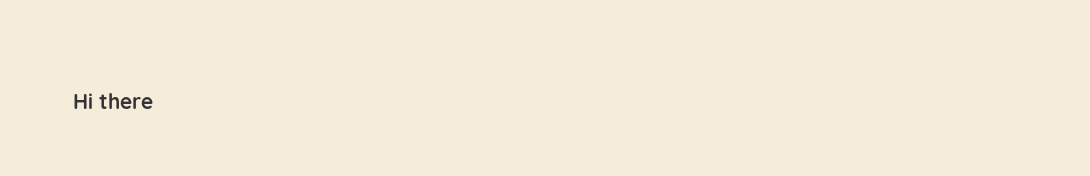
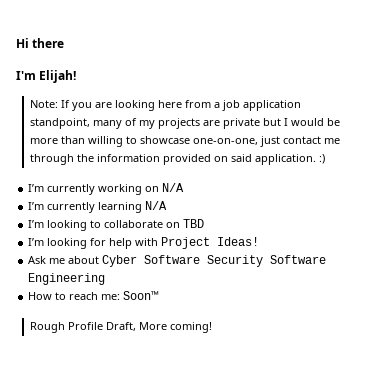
(153, 101) none -> [16,70,77,83] [30,100,302,111] [30,118,341,129] [30,136,341,147] [30,154,326,165] [28,183,185,195] [28,201,168,213] [28,219,205,231] [28,237,260,249] [28,255,327,267] [28,273,106,285] [28,291,160,300] [30,322,213,333] // I'm Elijah! // Note: If you are looking here from a job application standpoint, many of my projects are private but I would be more than willing to showcase one-on-one, just contact me through the information provided on said application. :) // I’m currently working on N/A // I’m currently learning N/A // I’m looking to collaborate on TBD // I’m looking for help with Project Ideas! // Ask me about Cyber Software Security Software Engineering // How to reach me: Soon™ // Rough Profile Draft, More coming!

